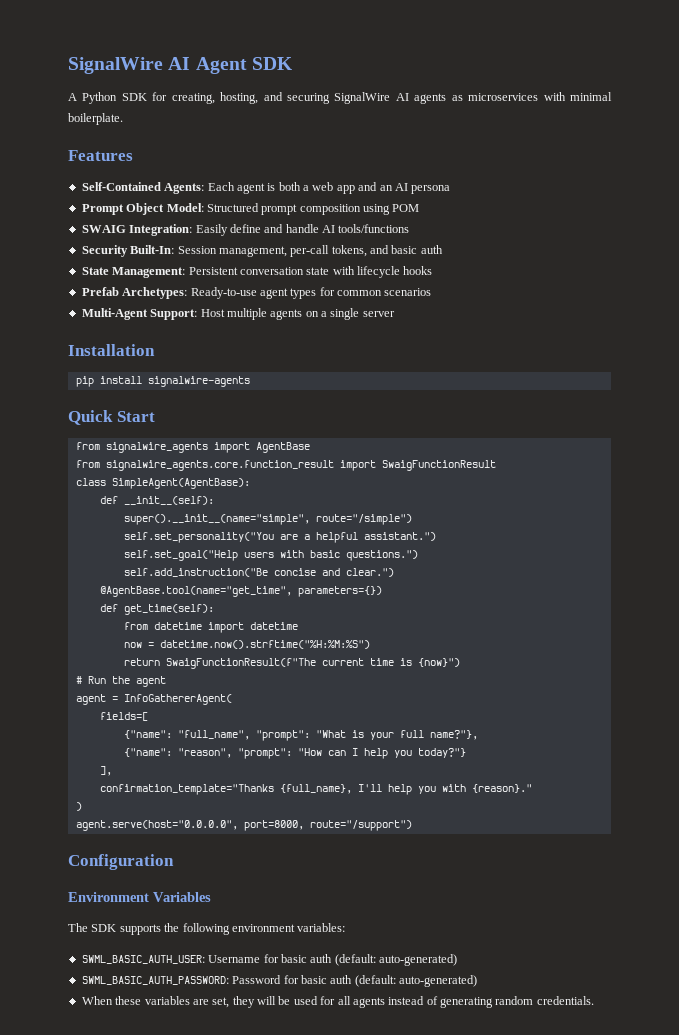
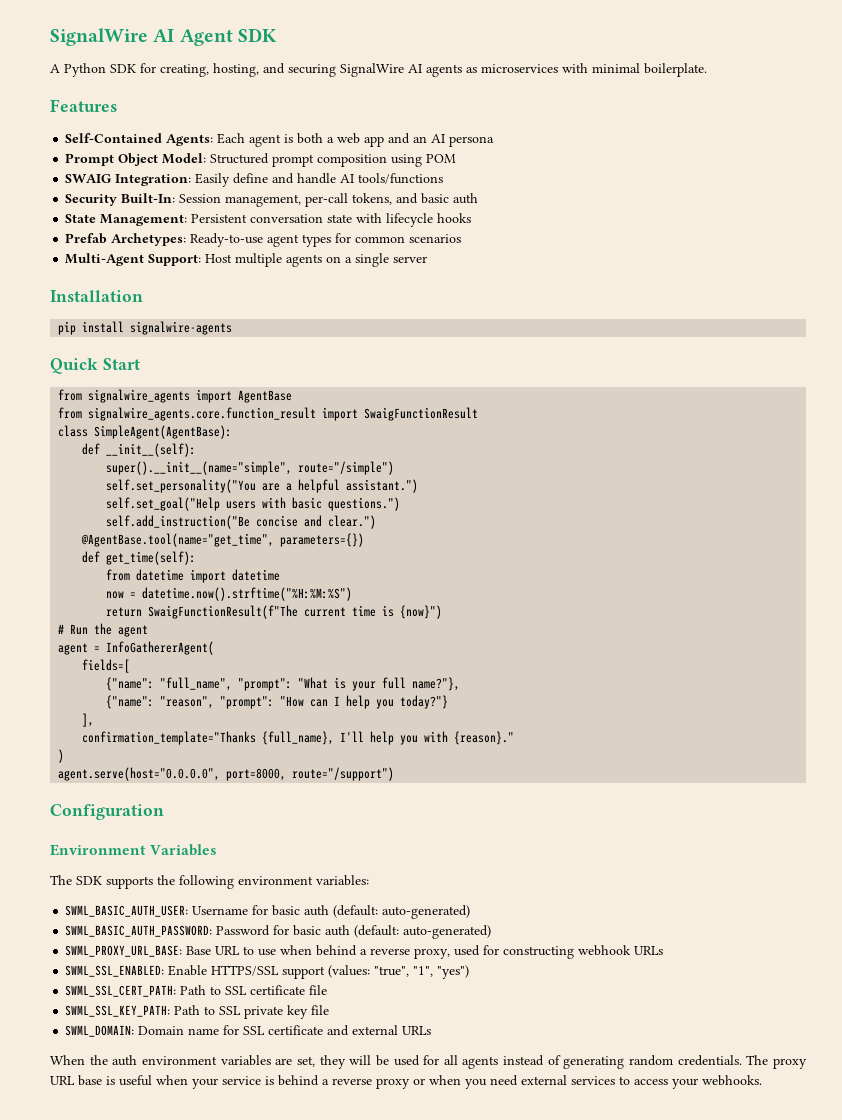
[81,996,142,1005] When these -> [65,945,664,959] [65,965,470,979] [65,985,328,997] [65,1005,330,1019] [65,1025,432,1037] [50,1055,217,1066] SWML_PROXY_URL_BASE: Base URL to use when behind a reverse proxy, used for constructing webhook URLs // SWML_SSL_ENABLED: Enable HTTPS/SSL support (values: "true", "1", "yes") // SWML_SSL_CERT_PATH: Path to SSL certificate file // SWML_SSL_KEY_PATH: Path to SSL private key file // SWML_DOMAIN: Domain name for SSL certificate and external URLs // When the auth environment
(594, 1000) none -> [746,1055,807,1069] [50,1075,762,1089] The proxy URL base is useful when your service is behind a reverse proxy or when you need external services to access your webhooks.

